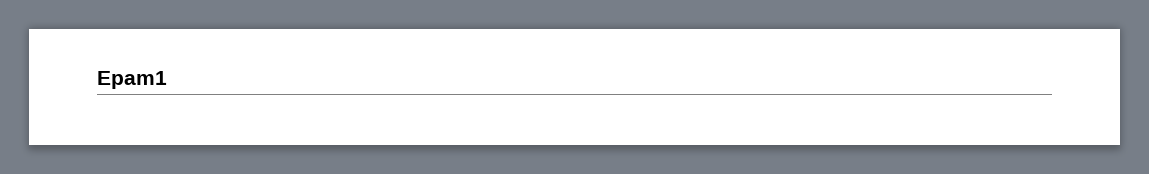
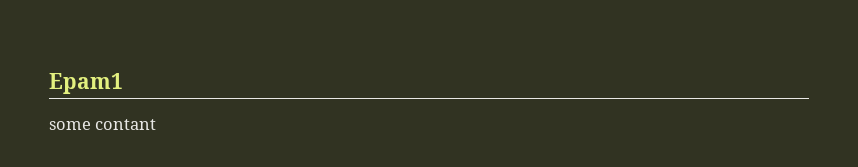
(167, 80) none -> [49,119,157,130] // some contant

